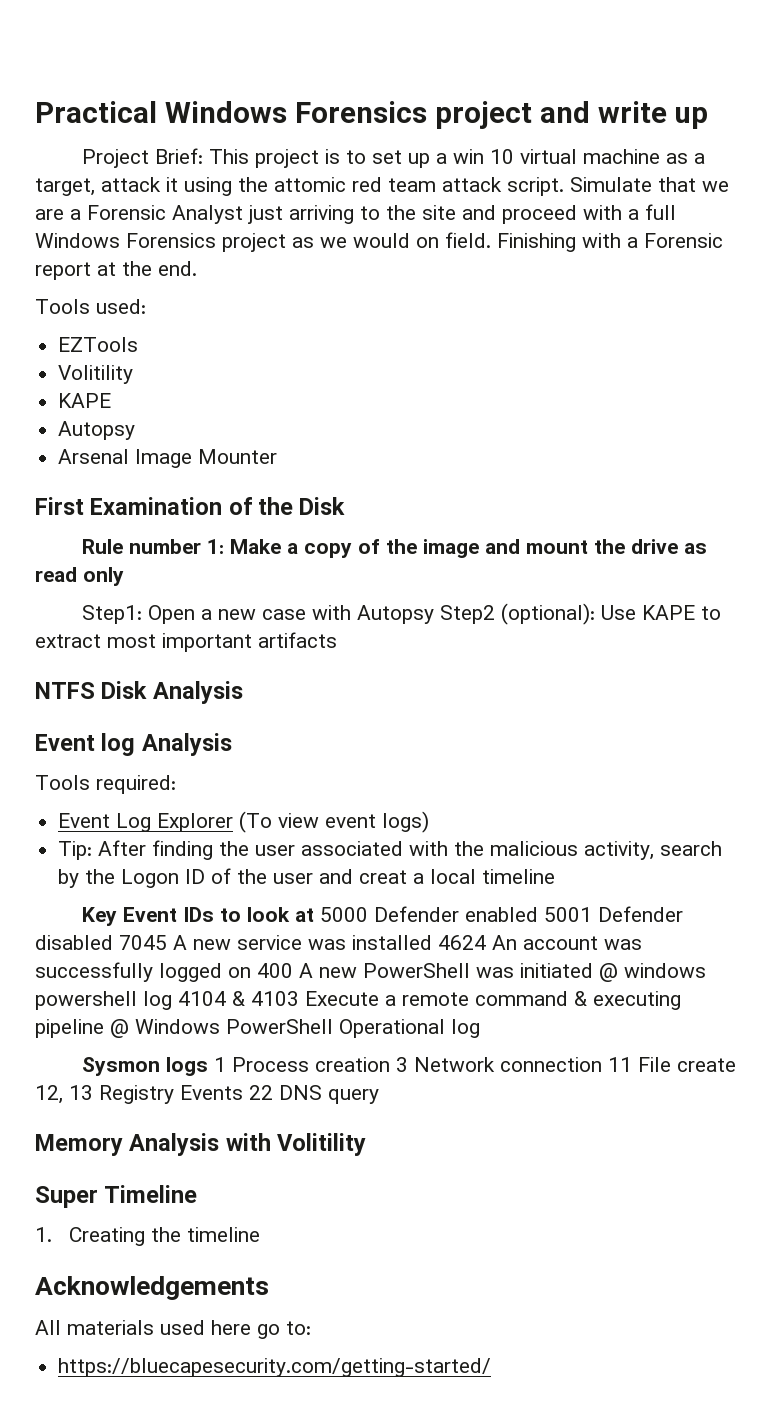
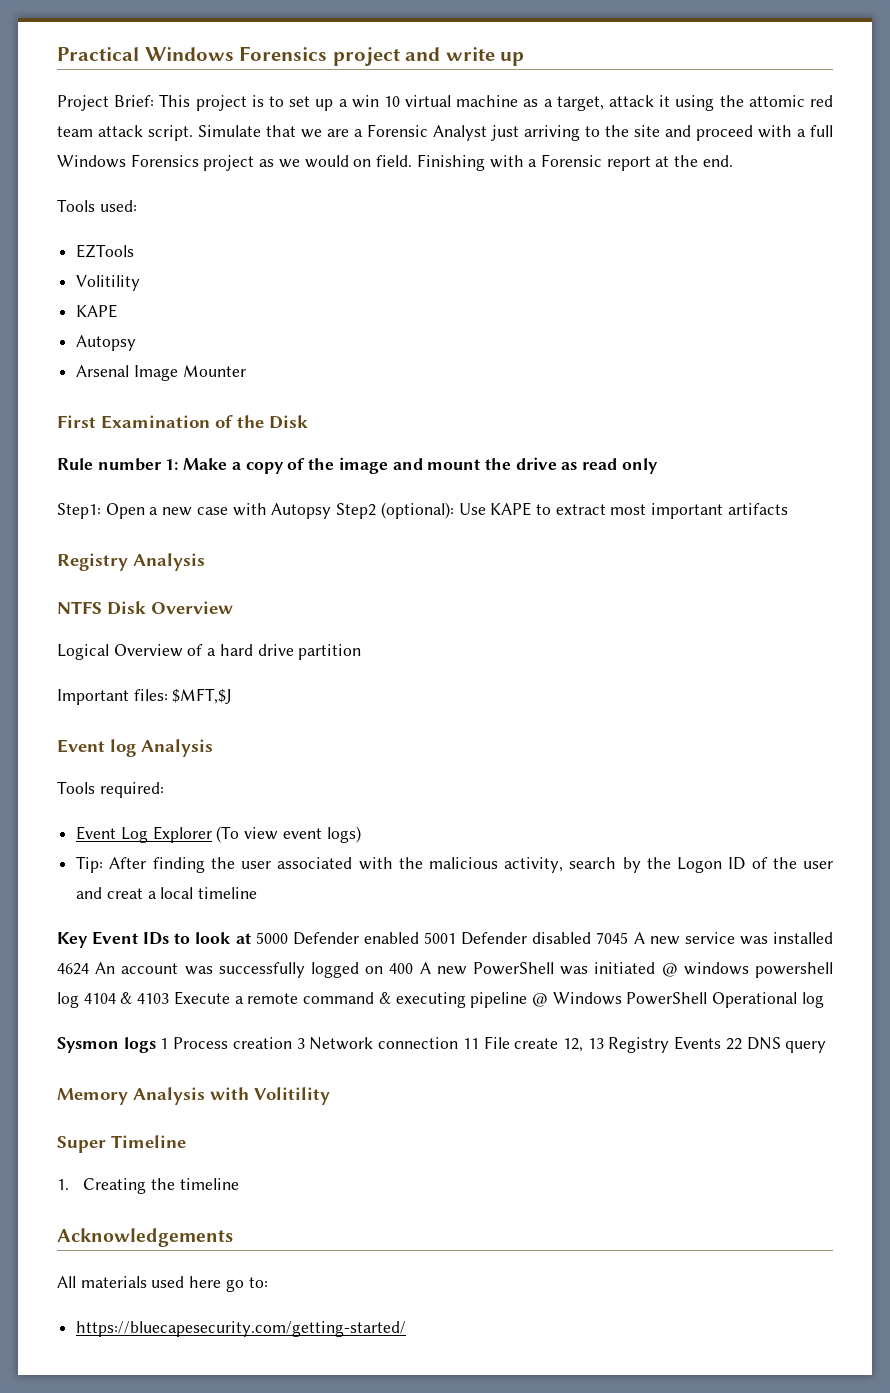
(337, 640) none -> [57,553,205,571] // Registry Analysis
[152,681,243,704] Analysis -> [151,601,233,614] [57,644,362,660] [57,688,233,705] Overview // Logical Overview of a hard drive partition // Important files: $MFT,$J

